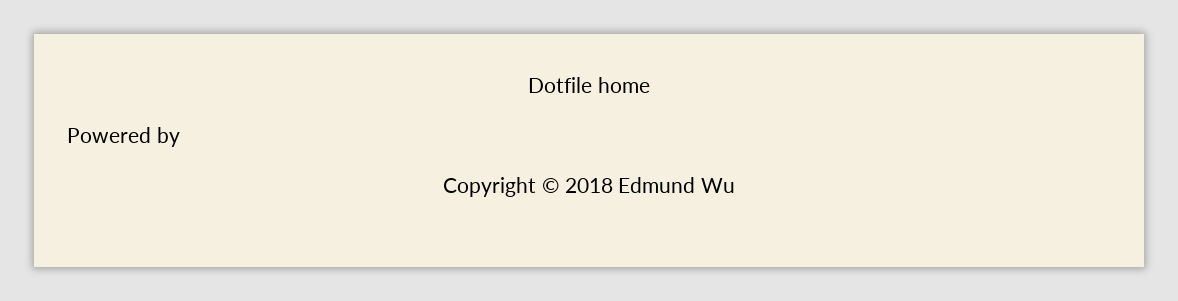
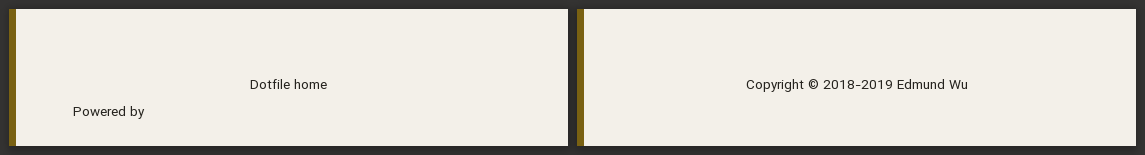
[564,178,613,193] 2018 -> [822,80,893,89] 2018-2019

